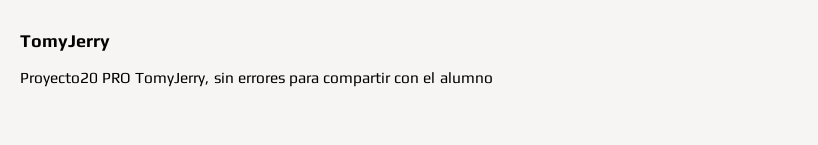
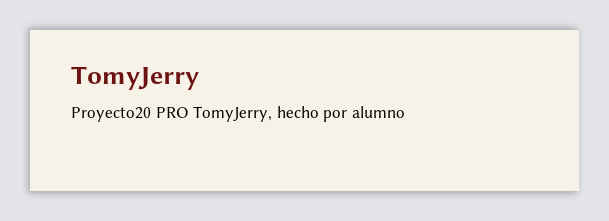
[213,72,436,87] sin errores para compartir con el -> [276,106,348,122] hecho por

